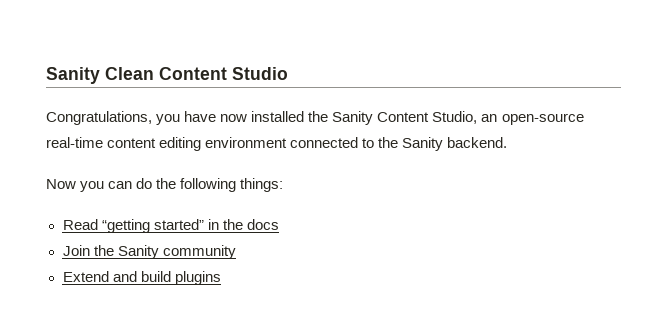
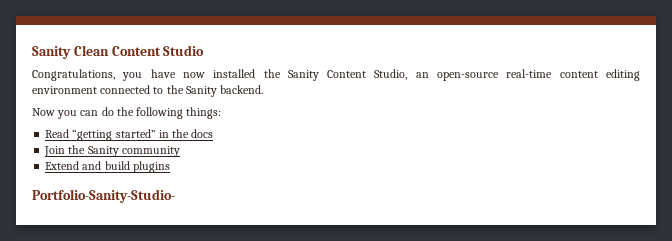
(221, 278) none -> [32,189,175,203] // Portfolio-Sanity-Studio-

